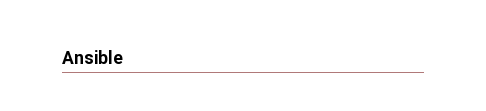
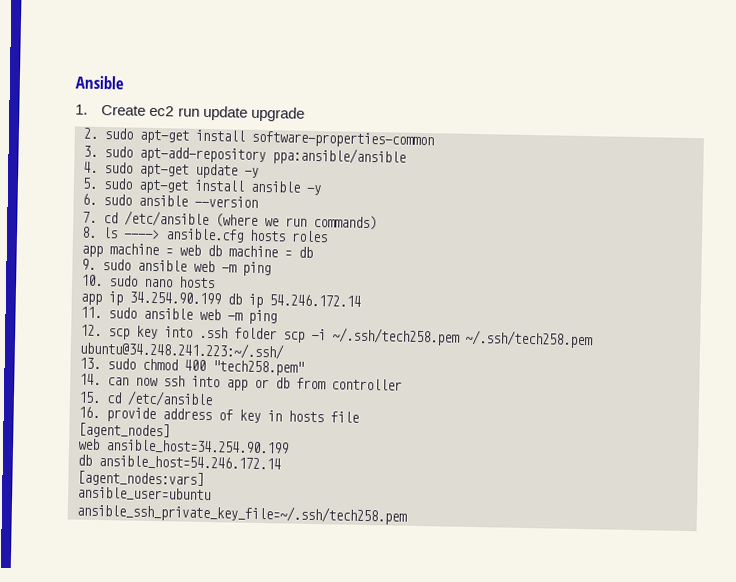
(123, 57) none -> [75,104,305,122] [83,127,434,149] [83,145,406,166] [83,161,259,179] [82,177,321,196] [82,193,258,208] [82,210,377,231] [81,226,328,243] [81,243,313,258] [81,258,271,277] [81,274,215,289] [80,291,361,309] [80,306,277,325] [80,324,593,349] [79,340,284,360] [79,357,304,376] [79,373,402,391] [78,390,213,408] [78,406,359,424] [78,422,170,439] [77,438,289,455] [77,454,281,471] [77,470,204,487] [77,486,211,502] [76,502,407,525] // 1. Create ec2 run update upgrade // 2. sudo apt-get install software-properties-common // 3. sudo apt-add-repository ppa:ansible/ansible // 4. sudo apt-get update -y // 5. sudo apt-get install ansible -y // 6. sudo ansible --version // 7. cd /etc/ansible (where we run commands) // 8. ls ----> ansible.cfg hosts roles // app machine = web db machine = db // 9. sudo ansible web -m ping // 10. sudo nano hosts // app ip 34.254.90.199 db ip 54.246.172.14 // 11. sudo ansible web -m ping // 12. scp key into .ssh folder scp -i ~/.ssh/tech258.pem ~/.ssh/tech258.pem ubuntu@34.248.241.223:~/.ssh/ // 13. sudo chmod 400 "tech258.pem" // 14. can now ssh into app or db from controller // 15. cd /etc/ansible // 16. provide address of key in hosts file // [agent_nodes] // web ansible_host=34.254.90.199 // db ansible_host=54.246.172.14 // [agent_nodes:vars] // ansible_user=ubuntu // ansible_ssh_private_key_file=~/.ssh/tech258.pem

